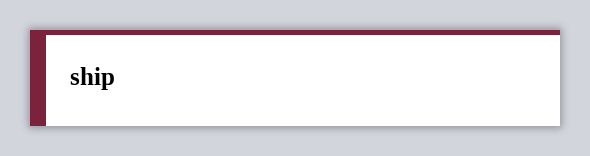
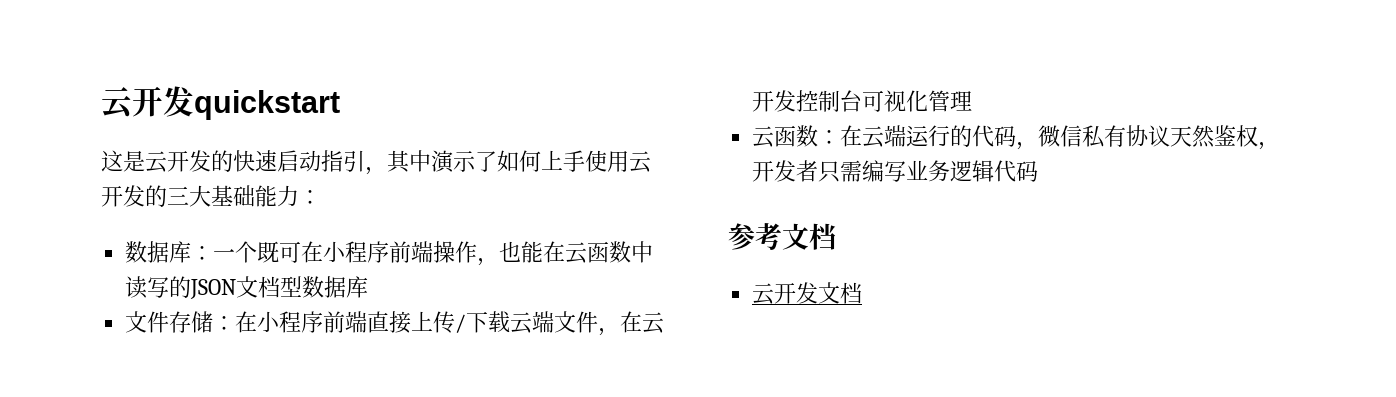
[70,67,115,90] ship -> [101,86,340,120] [101,150,651,175] [101,185,321,207] [125,241,654,266] [125,276,369,299] [125,311,665,336] [752,90,973,112] [752,125,1281,150] [752,160,1039,183] [728,223,836,250] [752,282,863,305] 云开发quickstart // 这是云开发的快速启动指引，其中演示了如何上手使用云开发的三大基础能力： // 数据库：一个既可在小程序前端操作，也能在云函数中读写的JSON文档型数据库 // 文件存储：在小程序前端直接上传/下载云端文件，在云开发控制台可视化管理 // 云函数：在云端运行的代码，微信私有协议天然鉴权，开发者只需编写业务逻辑代码 // 参考文档 // 云开发文档

